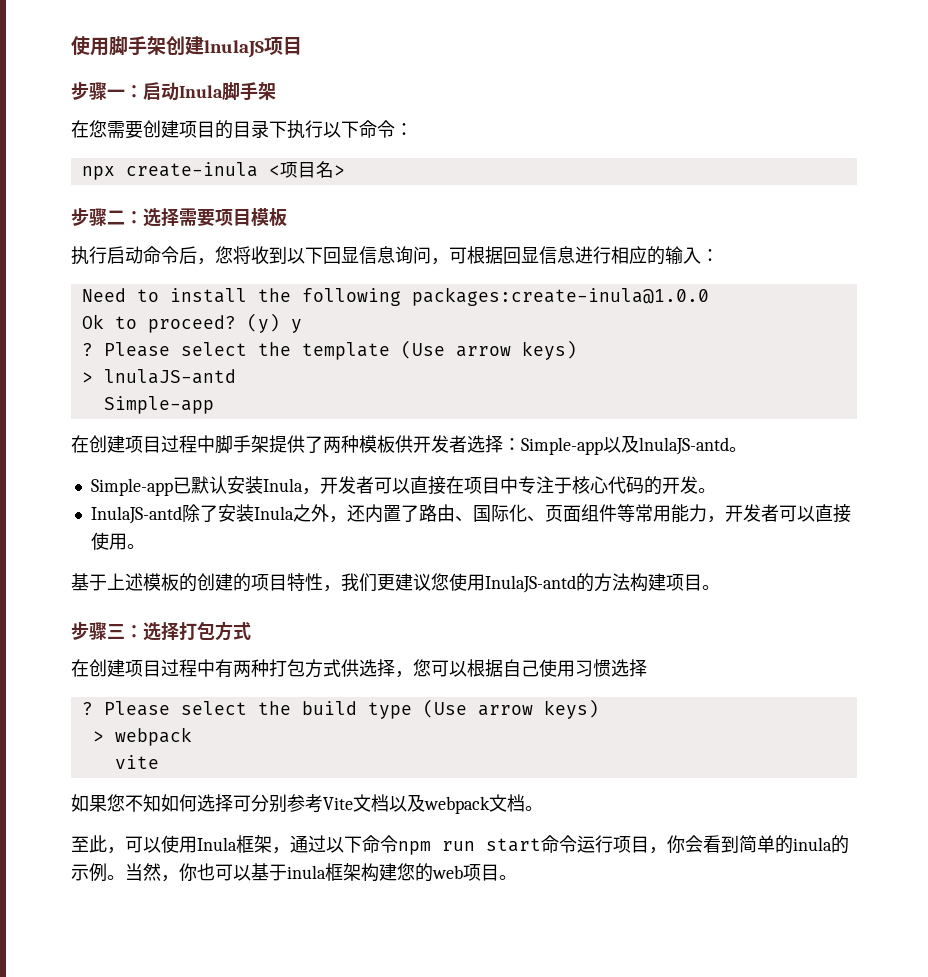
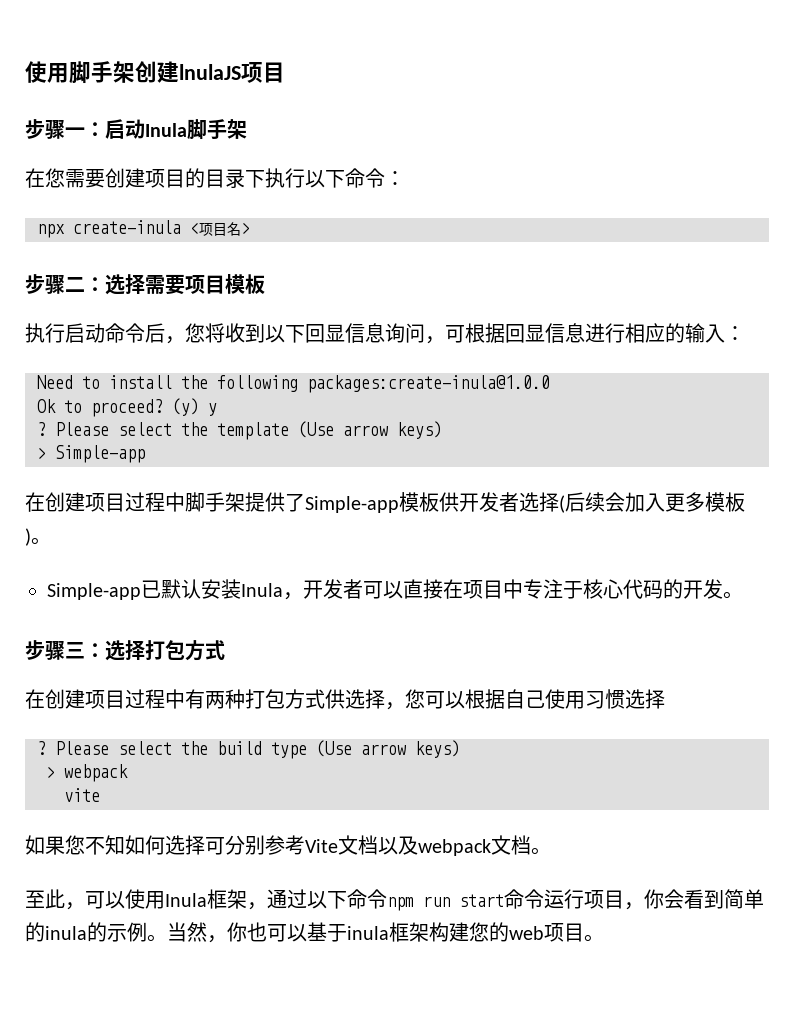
[103,369,236,384] lnulaJS-antd // -> (46, 453) none
[323,435,359,453] 两种 -> [305,496,399,513] Simple-app
[503,435,729,455] ：Simple-app以及lnulaJS-antd -> [559,492,745,513] [25,528,31,546] (后续会加入更多模板)
[90,504,851,524] [90,532,145,550] [71,573,720,593] // InulaJS-antd除了安装Inula之外，还内置了路由、国际化、页面组件等常用能力，开发者可以直接使用。 // 基于上述模板的创建的项目特性，我们更建议您使用InulaJS-antd的方法构建项目。 -> (743, 595) none

